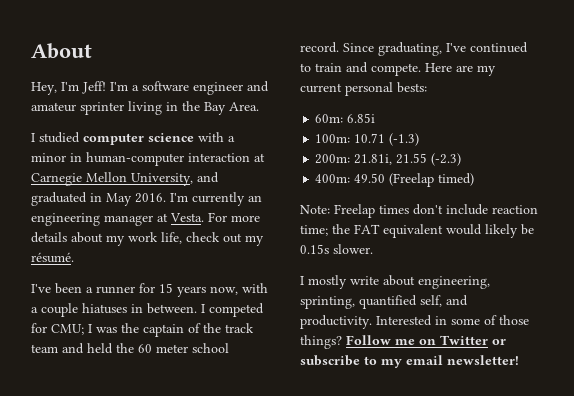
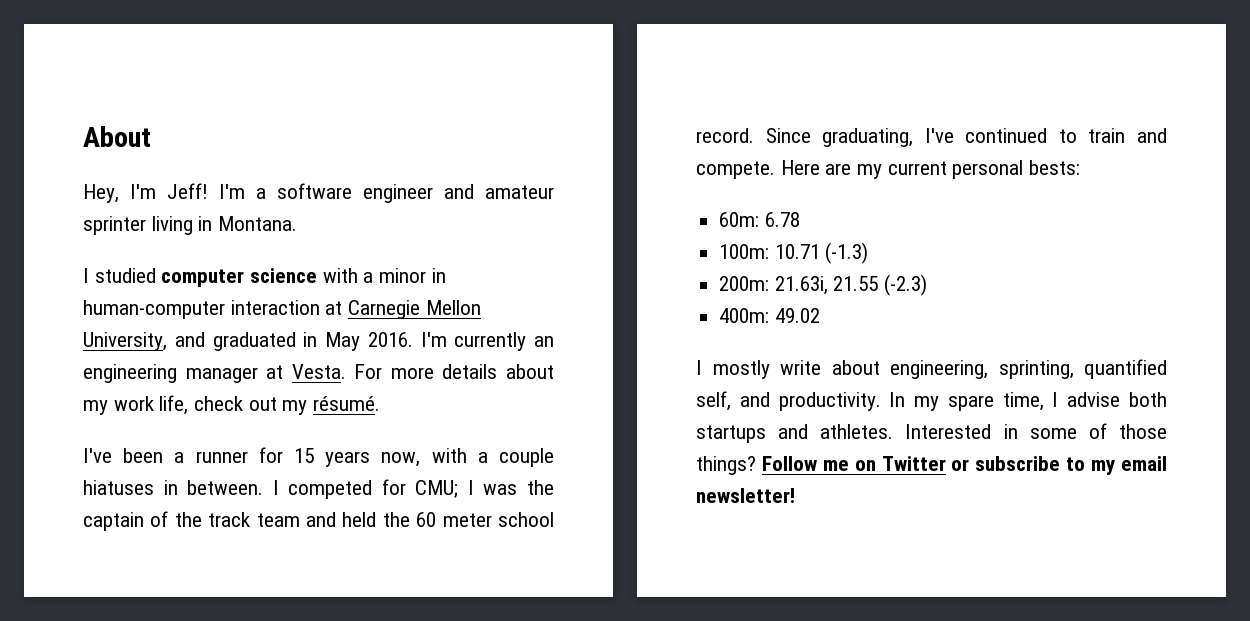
[182,101,259,115] the Bay Area. -> [218,216,298,231] Montana.
[347,113,376,123] 6.85i -> [764,212,800,227] 6.78
[354,154,393,165] 21.81i, -> [774,276,828,295] 21.63i,
[354,173,475,187] [300,204,538,218] [300,224,534,238] [300,244,373,254] 49.50 (Freelap timed) // Note: Freelap times don't include reaction time; the FAT equivalent would likely be 0.15s slower. -> [774,308,820,323] 49.02
(372, 322) none -> [889,392,1167,411] [696,424,894,443] In my spare time, I advise both startups and athletes.

